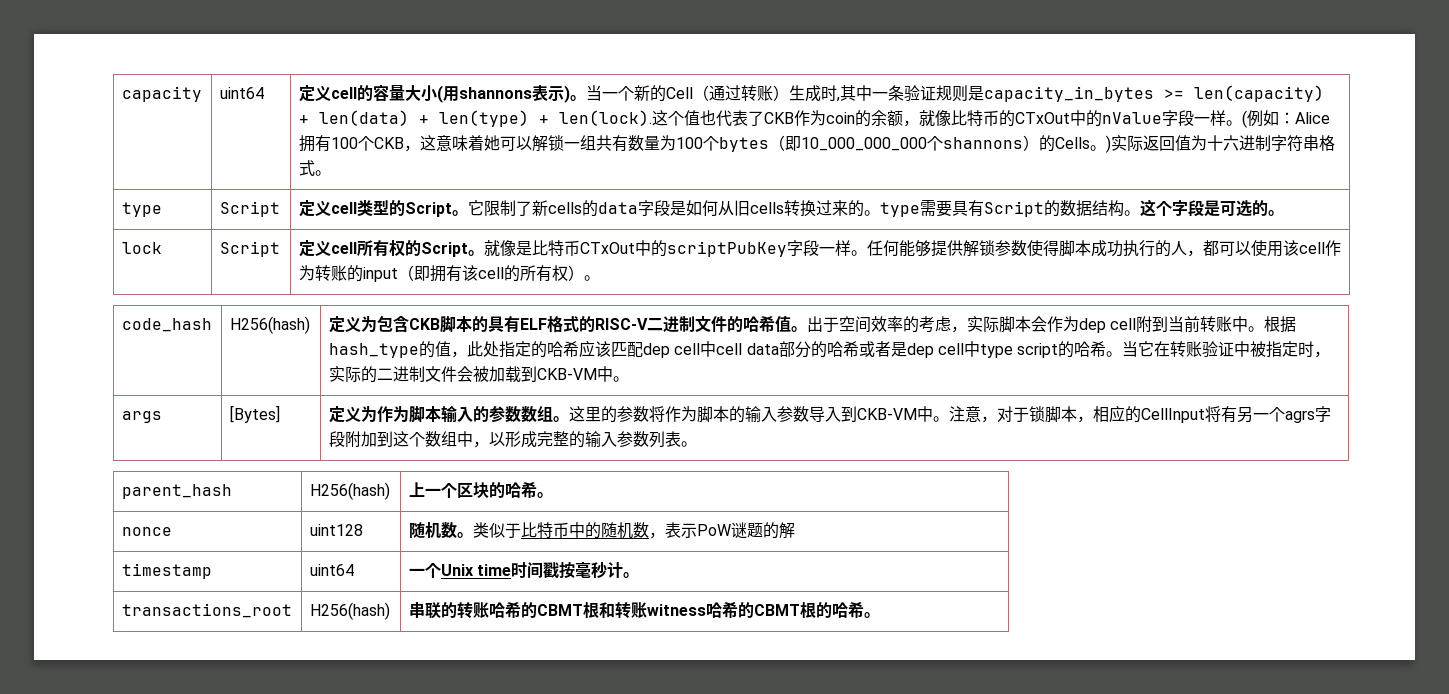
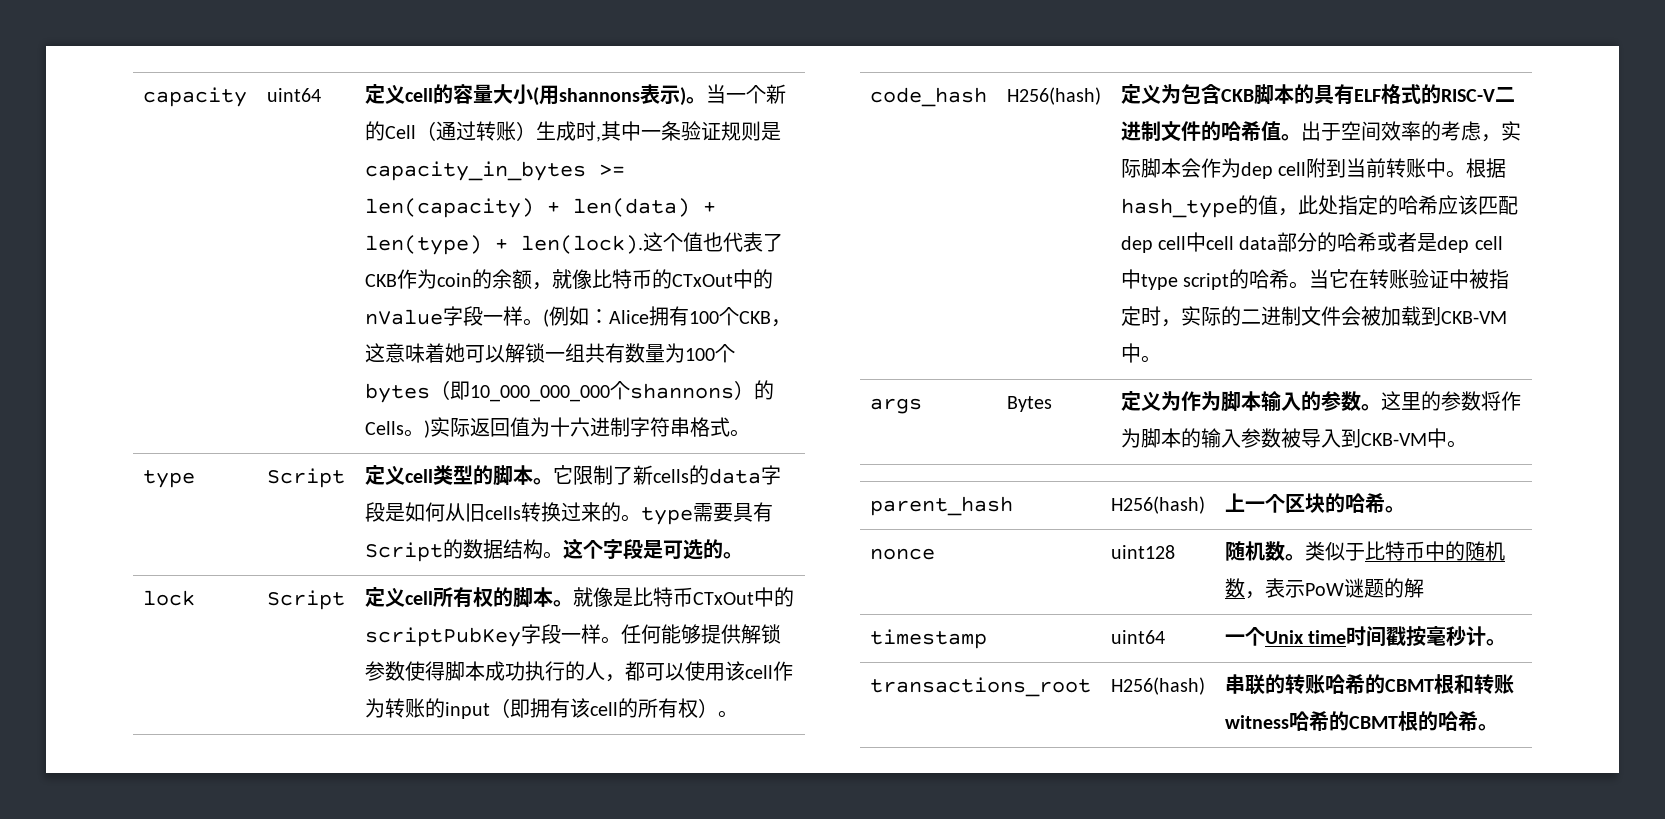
[404,202,452,217] Script -> [492,465,533,486] 脚本
[420,242,468,257] Script -> [512,587,553,608] 脚本
[229,405,280,423] [Bytes] -> [1006,396,1052,412] Bytes
[520,406,553,423] 数组 -> (1361, 401) none
(809, 414) none -> [1280,428,1301,448] 被
[948,405,1331,423] [328,431,697,448] 注意，对于锁脚本，相应的CellInput将有另一个agrs字段附加到这个数组中，以形成完整的输入参数列表。 -> (1467, 444) none

